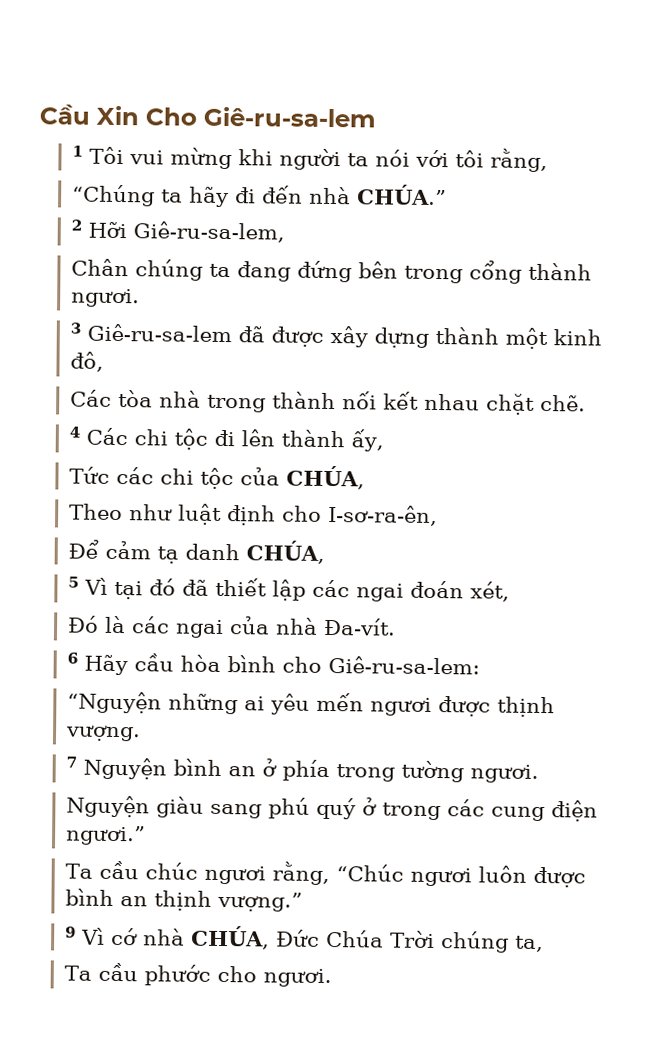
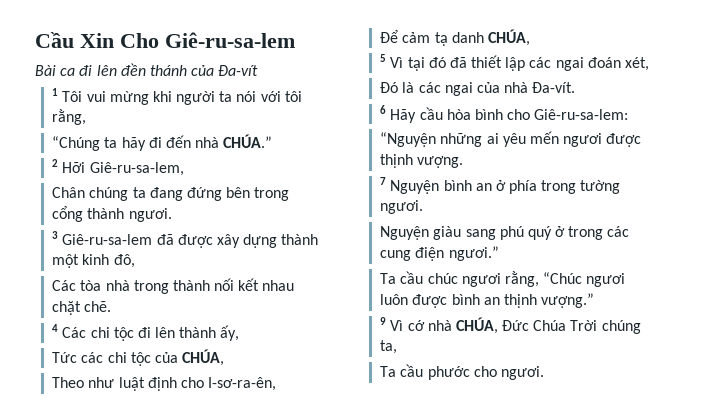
(376, 117) none -> [35,63,259,76] // Bài ca đi lên đền thánh của Đa-vít

